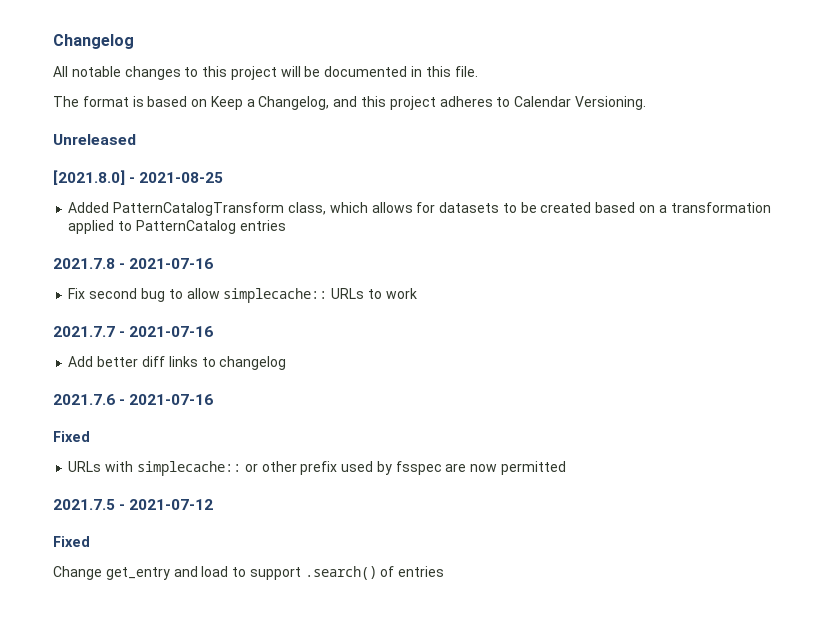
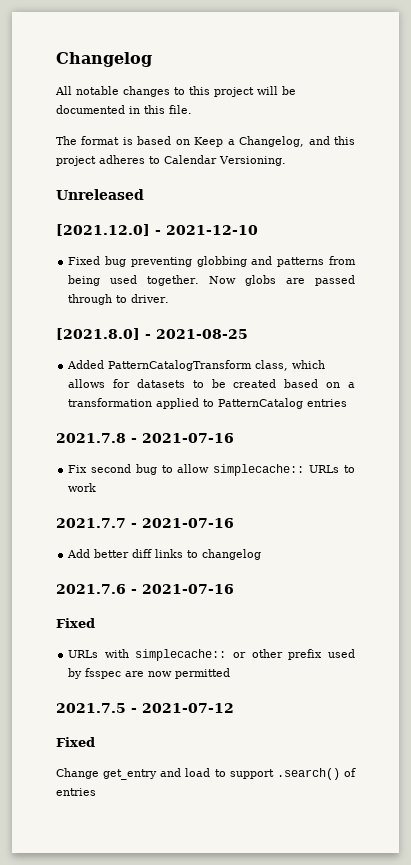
(136, 139) none -> [56,224,258,236] [68,256,356,267] [68,275,355,286] [68,294,170,305] // [2021.12.0] - 2021-12-10 // Fixed bug preventing globbing and patterns from being used together. Now globs are passed through to driver.

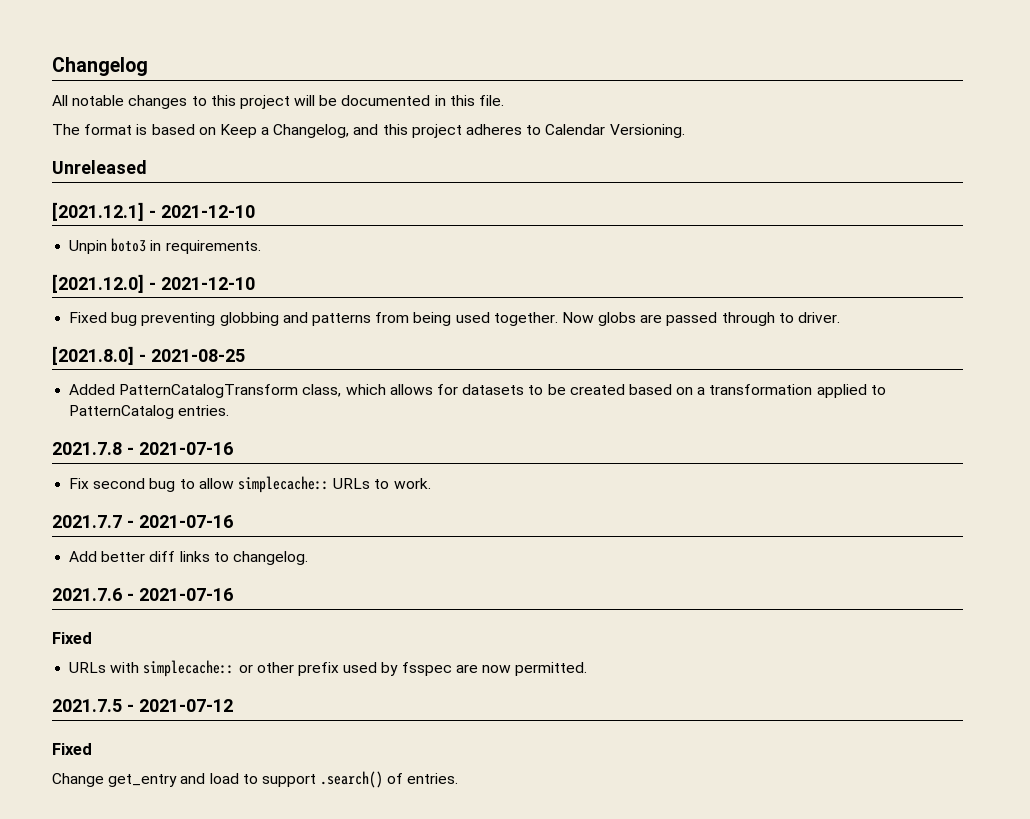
(144, 194) none -> [52,202,255,221] [69,238,261,254] // [2021.12.1] - 2021-12-10 // Unpin boto3 in requirements.
[307,399,348,407] entries -> [178,405,230,416] entries.
[68,483,97,492] work -> [393,478,431,489] work.
[202,549,262,560] changelog -> [232,551,308,565] changelog.
[175,668,231,679] permitted -> [515,662,588,676] permitted.
[56,788,96,796] entries -> [407,773,459,784] entries.

